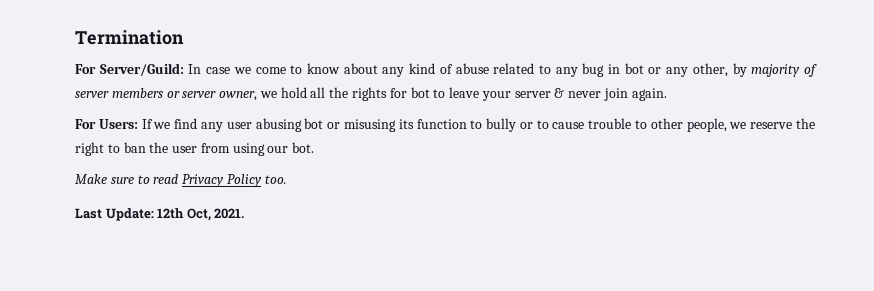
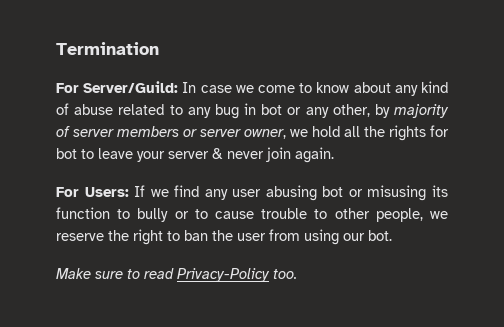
[182,174,262,187] Privacy Policy -> [177,268,270,282] Privacy-Policy
[75,208,245,221] // Last Update: 12th Oct, 2021. -> (297, 274) none

